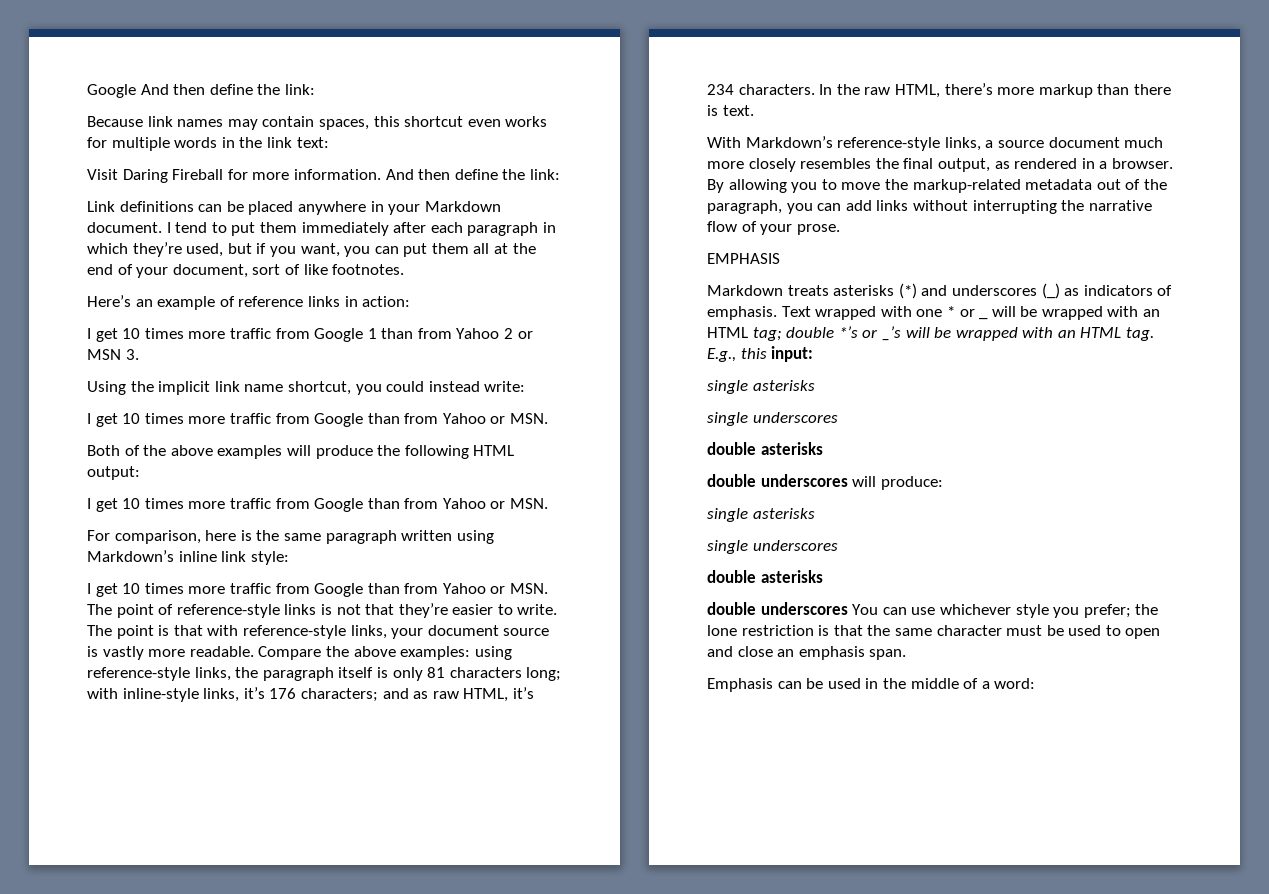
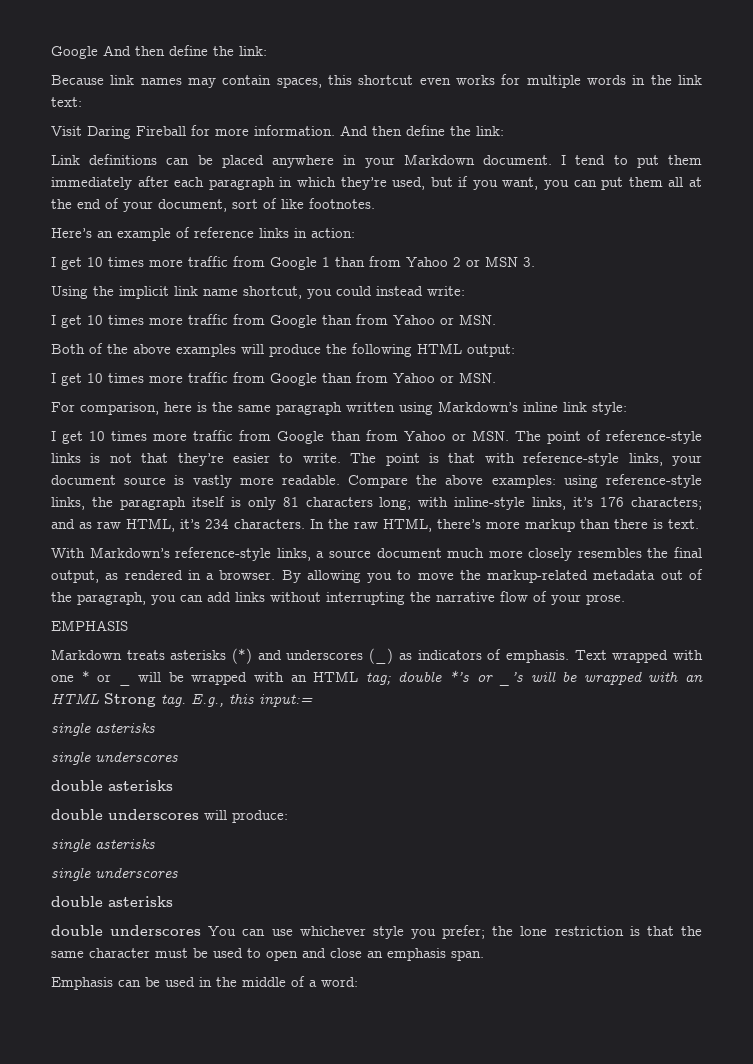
(1122, 332) none -> [104,693,156,707] Strong
[771,346,814,362] input: -> [259,694,313,707] input:=

